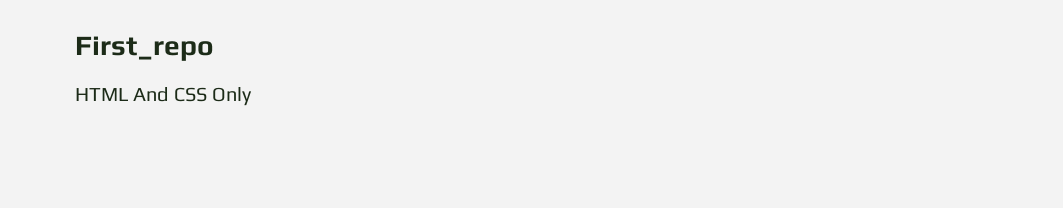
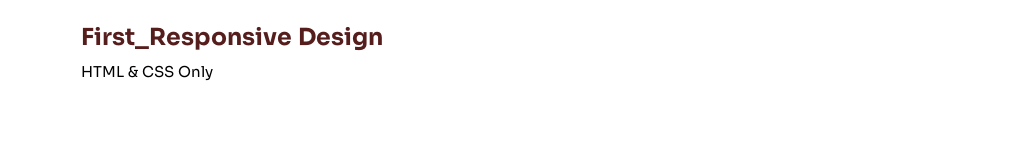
[75,36,214,61] First_repo -> [81,26,384,51] First_Responsive Design
[133,87,169,102] And -> [128,65,139,78] &

